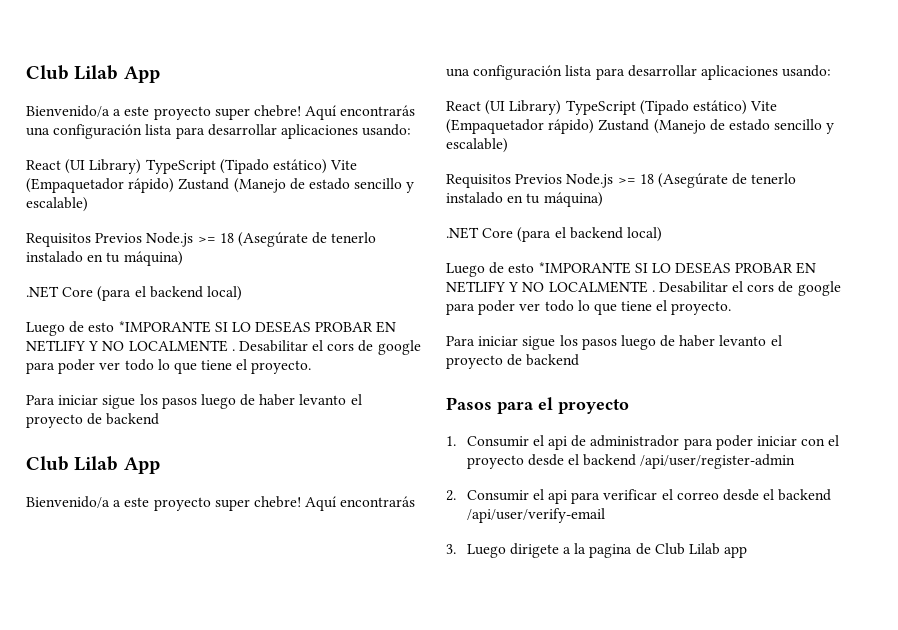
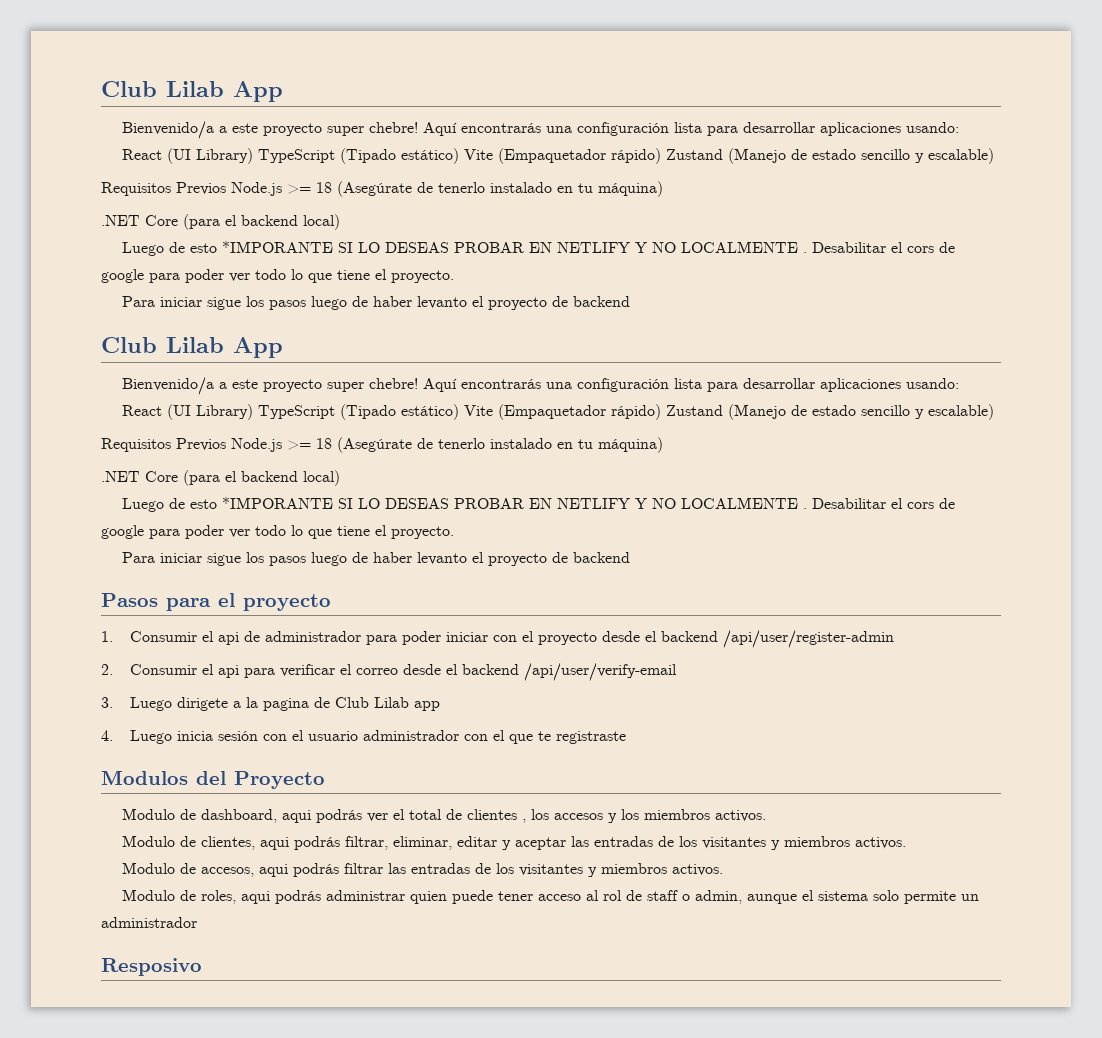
(748, 552) none -> [101,730,626,744] [101,770,325,789] [121,808,766,823] [121,835,906,850] [121,862,723,877] [121,889,979,904] [101,917,197,928] [101,958,202,976] // 4. Luego inicia sesión con el usuario administrador con el que te registraste // Modulos del Proyecto // Modulo de dashboard, aqui podrás ver el total de clientes , los accesos y los miembros activos. // Modulo de clientes, aqui podrás filtrar, eliminar, editar y aceptar las entradas de los visitantes y miembros activos. // Modulo de accesos, aqui podrás filtrar las entradas de los visitantes y miembros activos. // Modulo de roles, aqui podrás administrar quien puede tener acceso al rol de staff o admin, aunque el sistema solo permite un administrador // Resposivo

